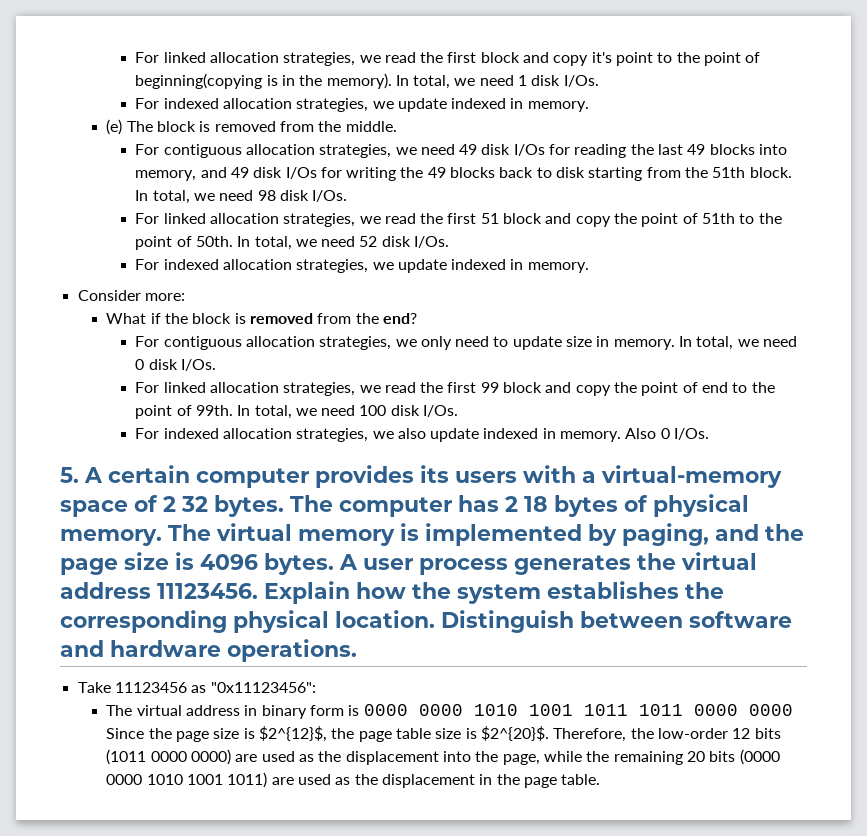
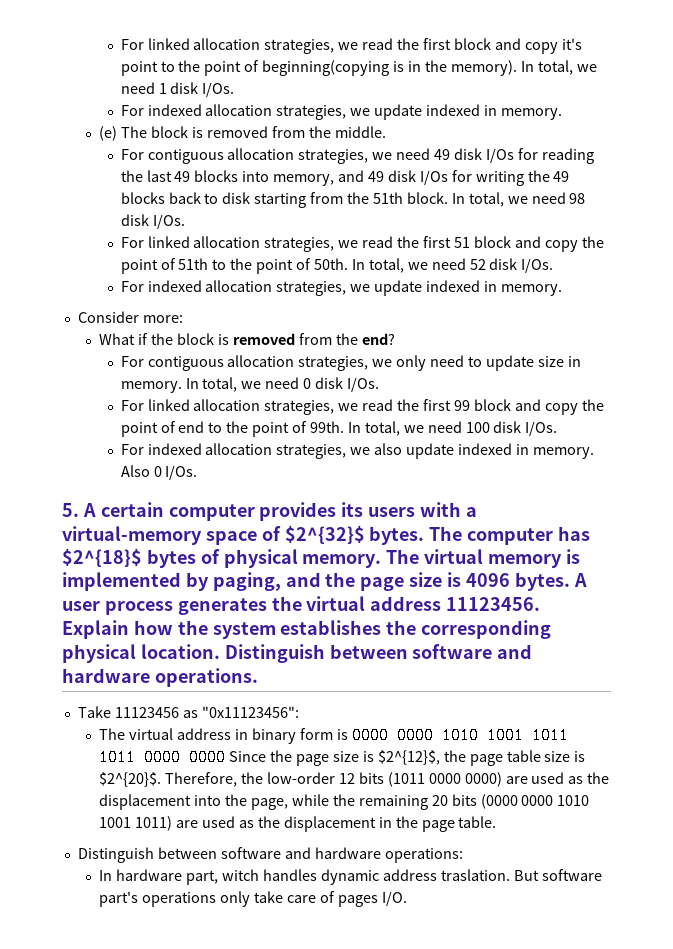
[163,496,208,512] 2 32 -> [284,525,365,544] $2^{32}$
[505,496,548,512] 2 18 -> [62,548,142,567] $2^{18}$
(601, 779) none -> [77,847,463,863] [99,869,602,885] [99,891,407,907] // Distinguish between software and hardware operations: // In hardware part, witch handles dynamic address traslation. But software part's operations only take care of pages I/O.

